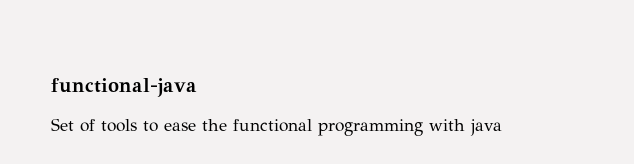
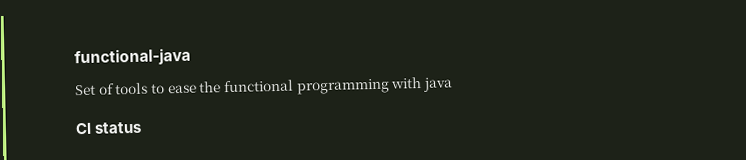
(502, 127) none -> [75,121,143,135] // CI status

